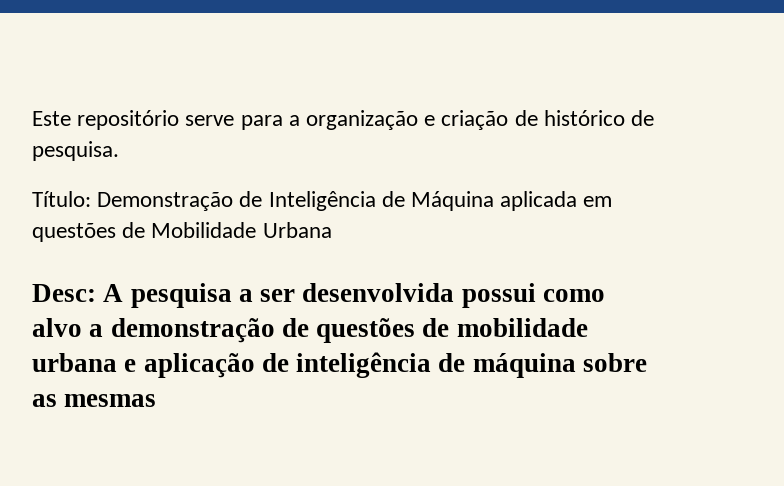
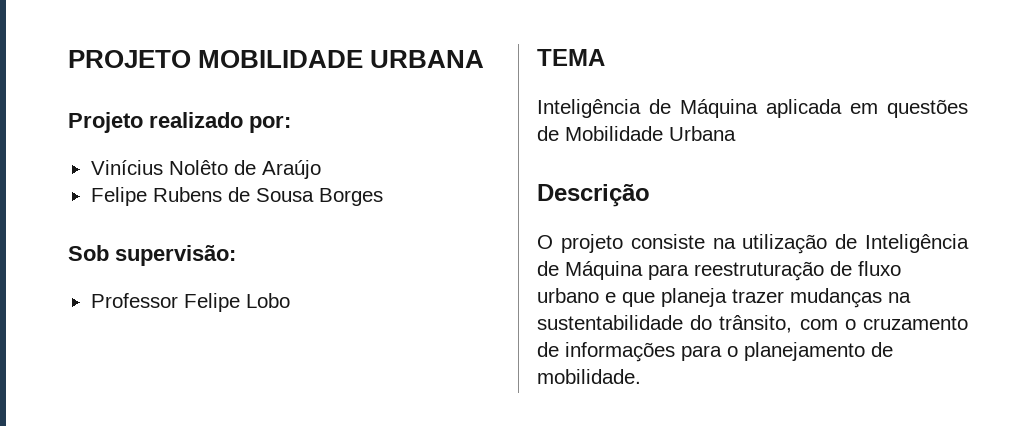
[32,110,655,130] [32,141,119,161] [32,191,263,211] Este repositório serve para a organização e criação de histórico de pesquisa. // Título: Demonstração de -> [68,50,485,68] [68,112,291,133] [90,160,321,179] [90,187,383,206] [68,245,236,266] [90,293,290,312] [537,49,605,66] PROJETO MOBILIDADE URBANA // Projeto realizado por: // Vinícius Nolêto de Araújo // Felipe Rubens de Sousa Borges // Sob supervisão: // Professor Felipe Lobo // TEMA //
[32,283,606,308] [32,318,588,343] [32,352,648,378] [32,394,157,407] Desc: A pesquisa a ser desenvolvida possui como alvo a demonstração de questões de mobilidade urbana e aplicação de inteligência de máquina sobre as mesmas -> [537,183,650,207] [537,234,969,254] [537,261,901,281] [537,288,911,308] [537,315,968,333] [537,342,893,362] [537,369,641,384] Descrição // O projeto consiste na utilização de Inteligência de Máquina para reestruturação de fluxo urbano e que planeja trazer mudanças na sustentabilidade do trânsito, com o cruzamento de informações para o planejamento de mobilidade.

